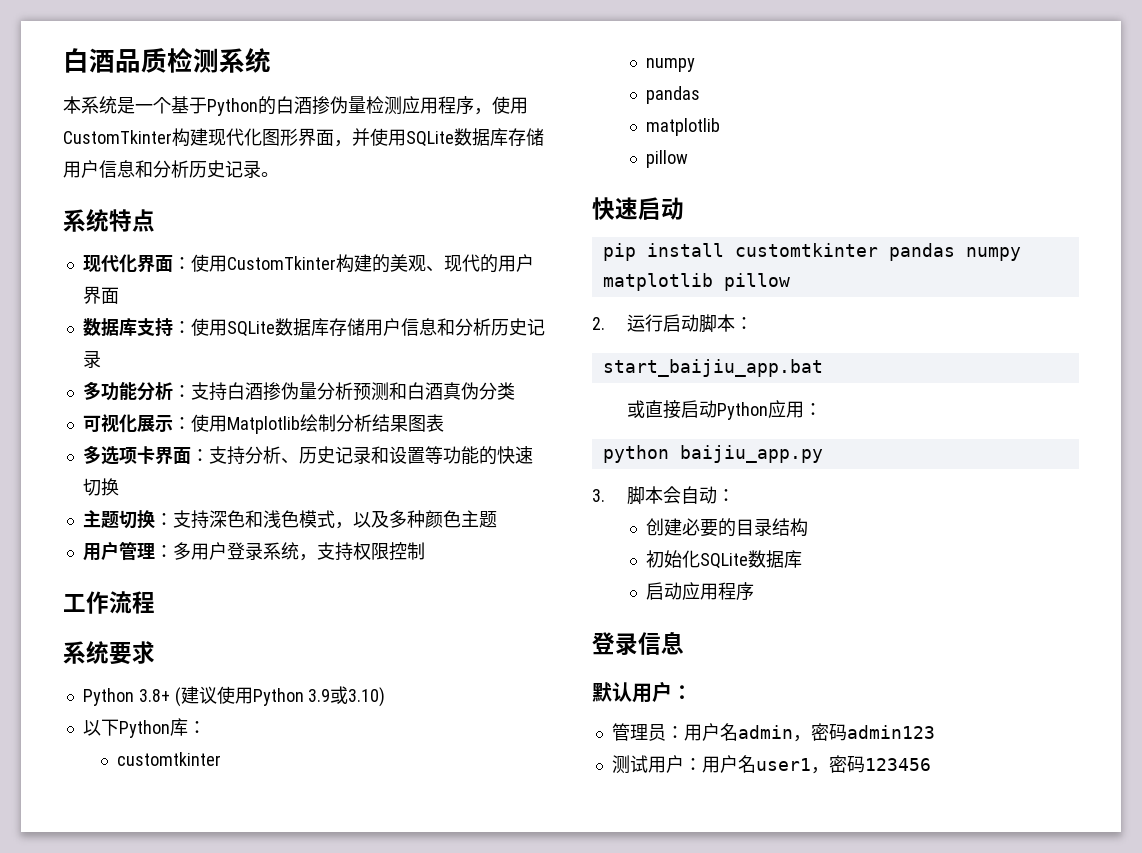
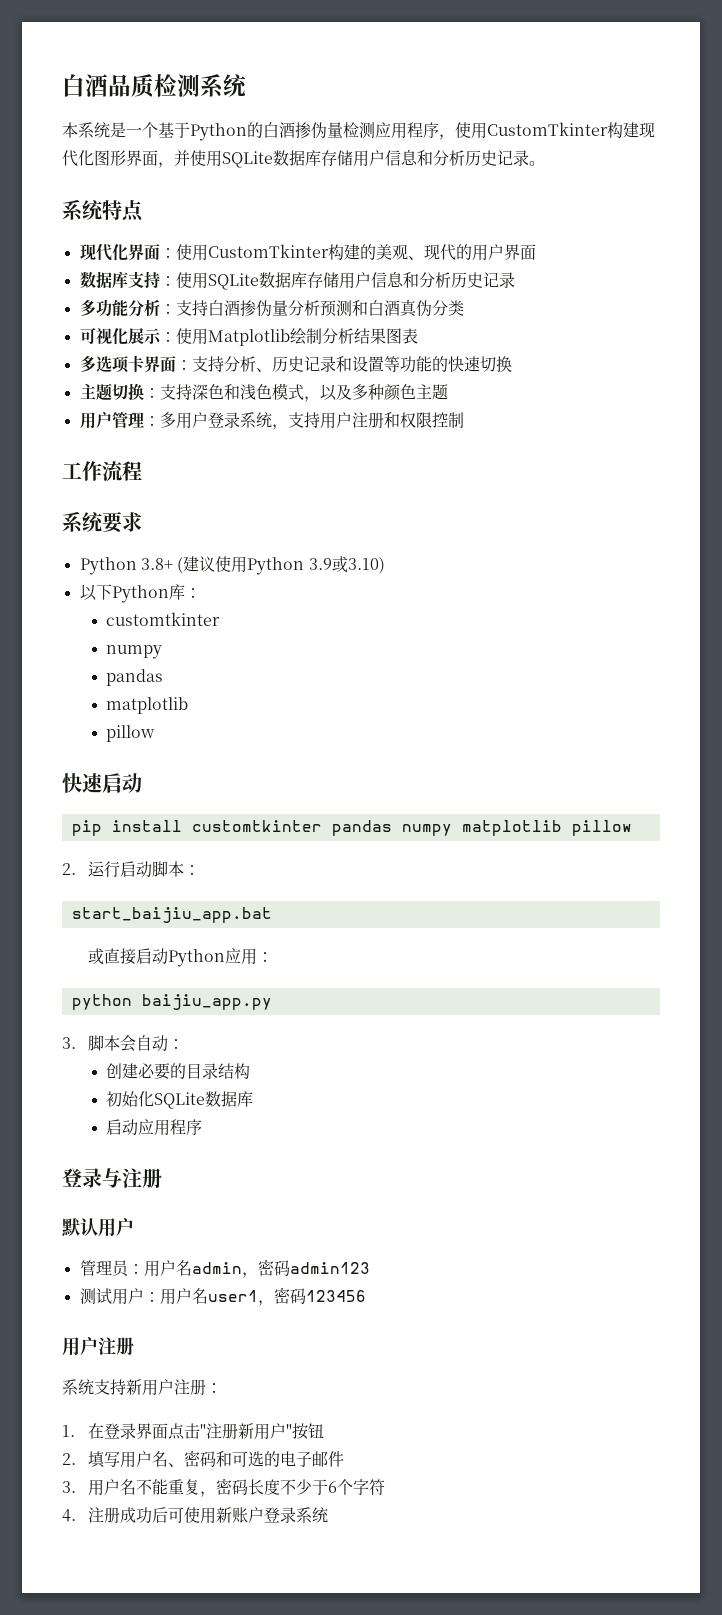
(353, 551) none -> [319,412,400,429] 用户注册和
[638,631,684,655] 信息 -> [102,1168,162,1188] 与注册
[672,685,692,700] ： -> (134, 1227) none
(931, 764) none -> [62,1337,134,1356] [62,1379,222,1396] [62,1423,325,1440] [62,1450,345,1468] [62,1478,386,1497] [62,1507,329,1524] // 用户注册 // 系统支持新用户注册： // 1.在登录界面点击"注册新用户"按钮 // 2.填写用户名、密码和可选的电子邮件 // 3.用户名不能重复，密码长度不少于6个字符 // 4.注册成功后可使用新账户登录系统

